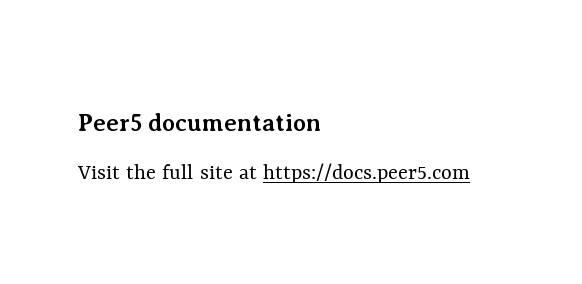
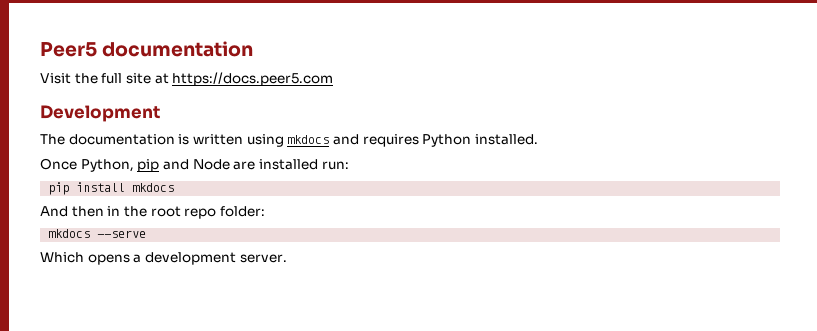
(471, 173) none -> [40,105,160,122] [40,134,538,147] [40,158,349,172] [48,182,175,195] [40,206,265,219] [48,229,147,238] [40,252,287,265] // Development // The documentation is written using mkdocs and requires Python installed. // Once Python, pip and Node are installed run: // pip install mkdocs // And then in the root repo folder: // mkdocs --serve // Which opens a development server.

